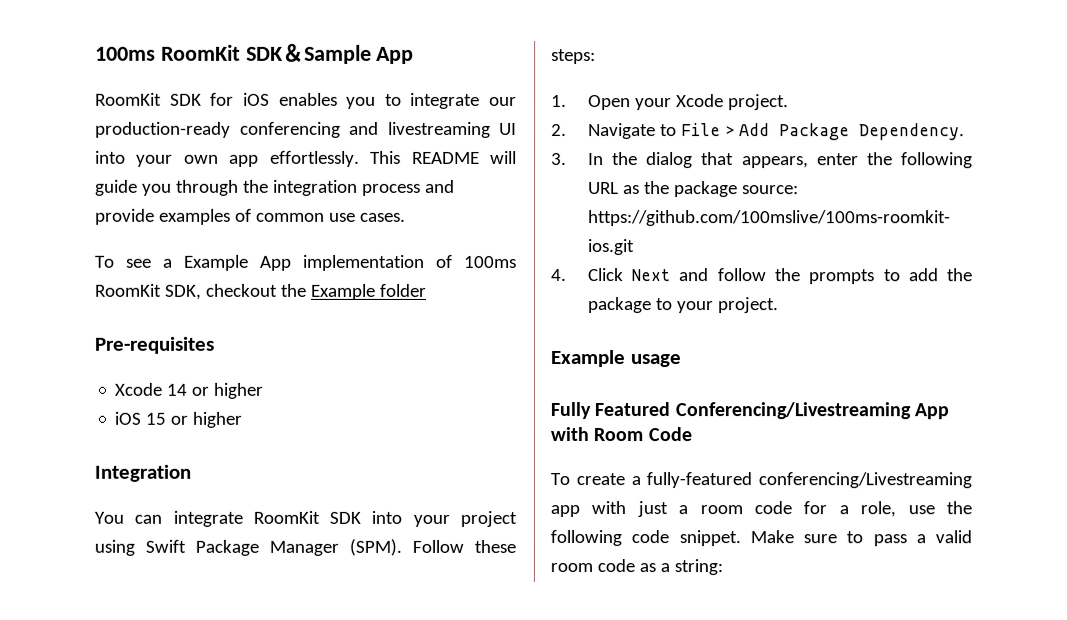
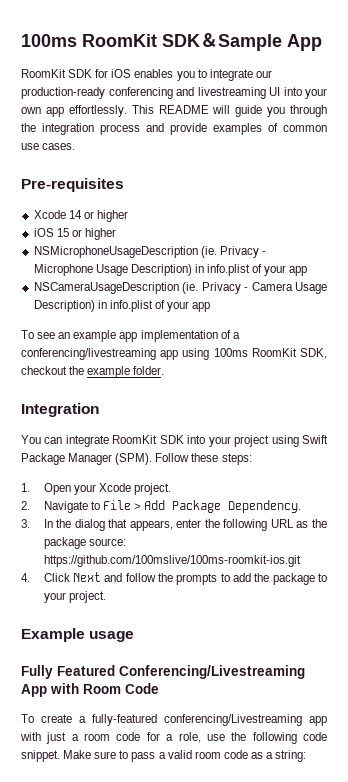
[95,254,517,271] [95,283,427,300] // To see a Example App implementation of 100ms RoomKit SDK, checkout the Example folder -> (76, 146) none
(243, 419) none -> [33,246,266,258] [33,264,308,276] [33,282,327,294] [33,300,211,312] [21,330,240,342] [21,348,327,360] [21,366,165,378] // NSMicrophoneUsageDescription (ie. Privacy - Microphone Usage Description) in info.plist of your app // NSCameraUsageDescription (ie. Privacy - Camera Usage Description) in info.plist of your app // To see an example app implementation of a conferencing/livestreaming app using 100ms RoomKit SDK, checkout the example folder.

